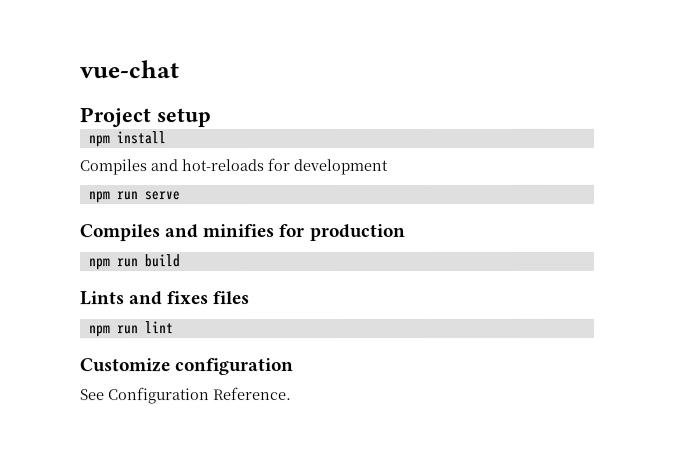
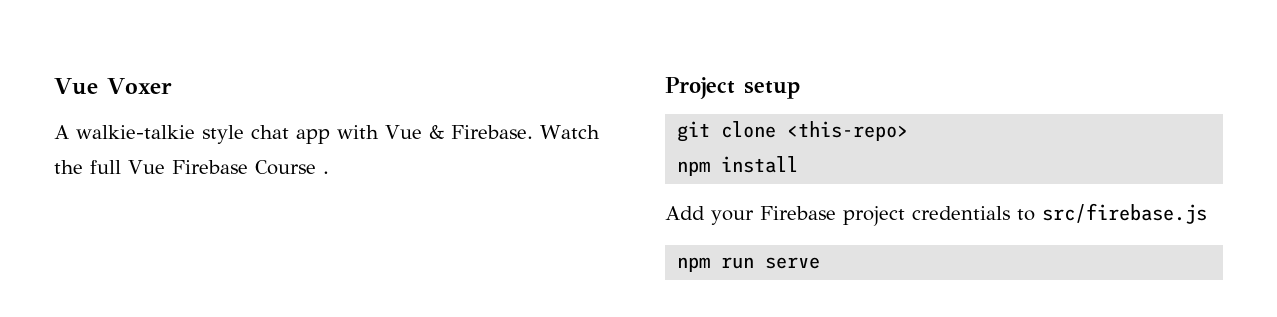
[79,60,179,79] vue-chat -> [54,78,172,95] [54,124,600,144] [54,160,329,175] Vue Voxer // A walkie-talkie style chat app with Vue & Firebase. Watch the full Vue Firebase Course .
(211, 118) none -> [677,121,909,142] // git clone <this-repo>
[79,158,388,176] [87,191,180,204] [79,223,406,242] [88,254,181,271] [80,291,251,306] [88,321,174,338] [80,358,295,376] [80,387,292,405] Compiles and hot-reloads for development // npm run serve // Compiles and minifies for production // npm run build // Lints and fixes files // npm run lint // Customize configuration // See Configuration Reference. -> [665,203,1207,226] [677,257,821,272] Add your Firebase project credentials to src/firebase.js // npm run serve

